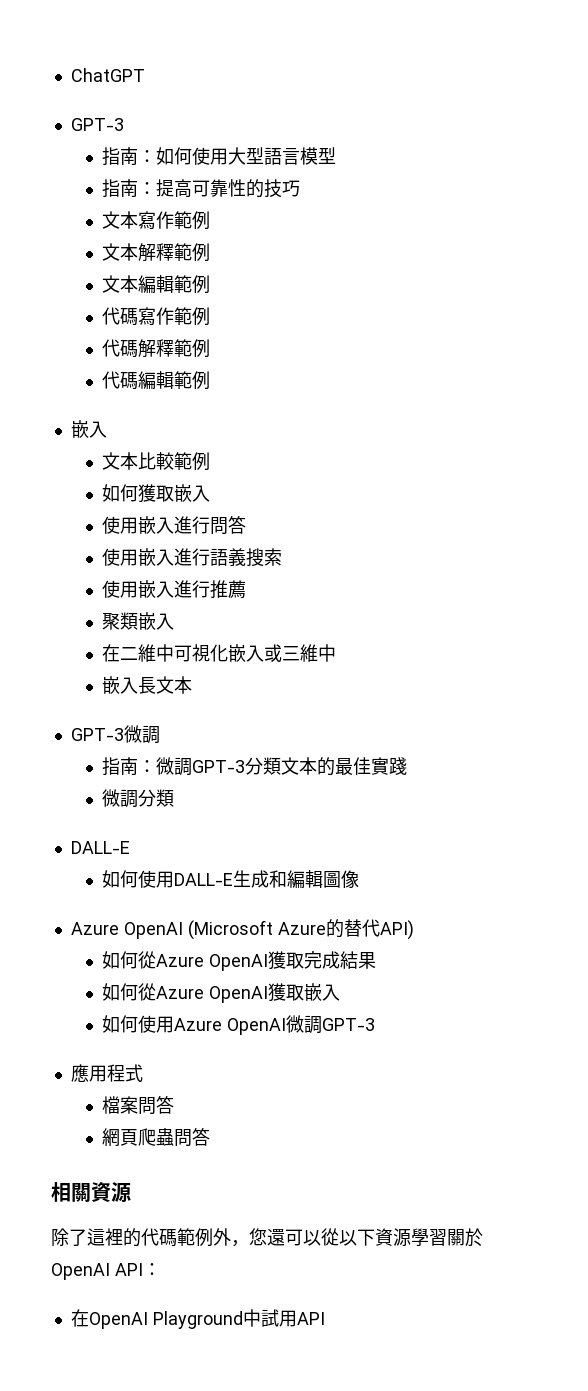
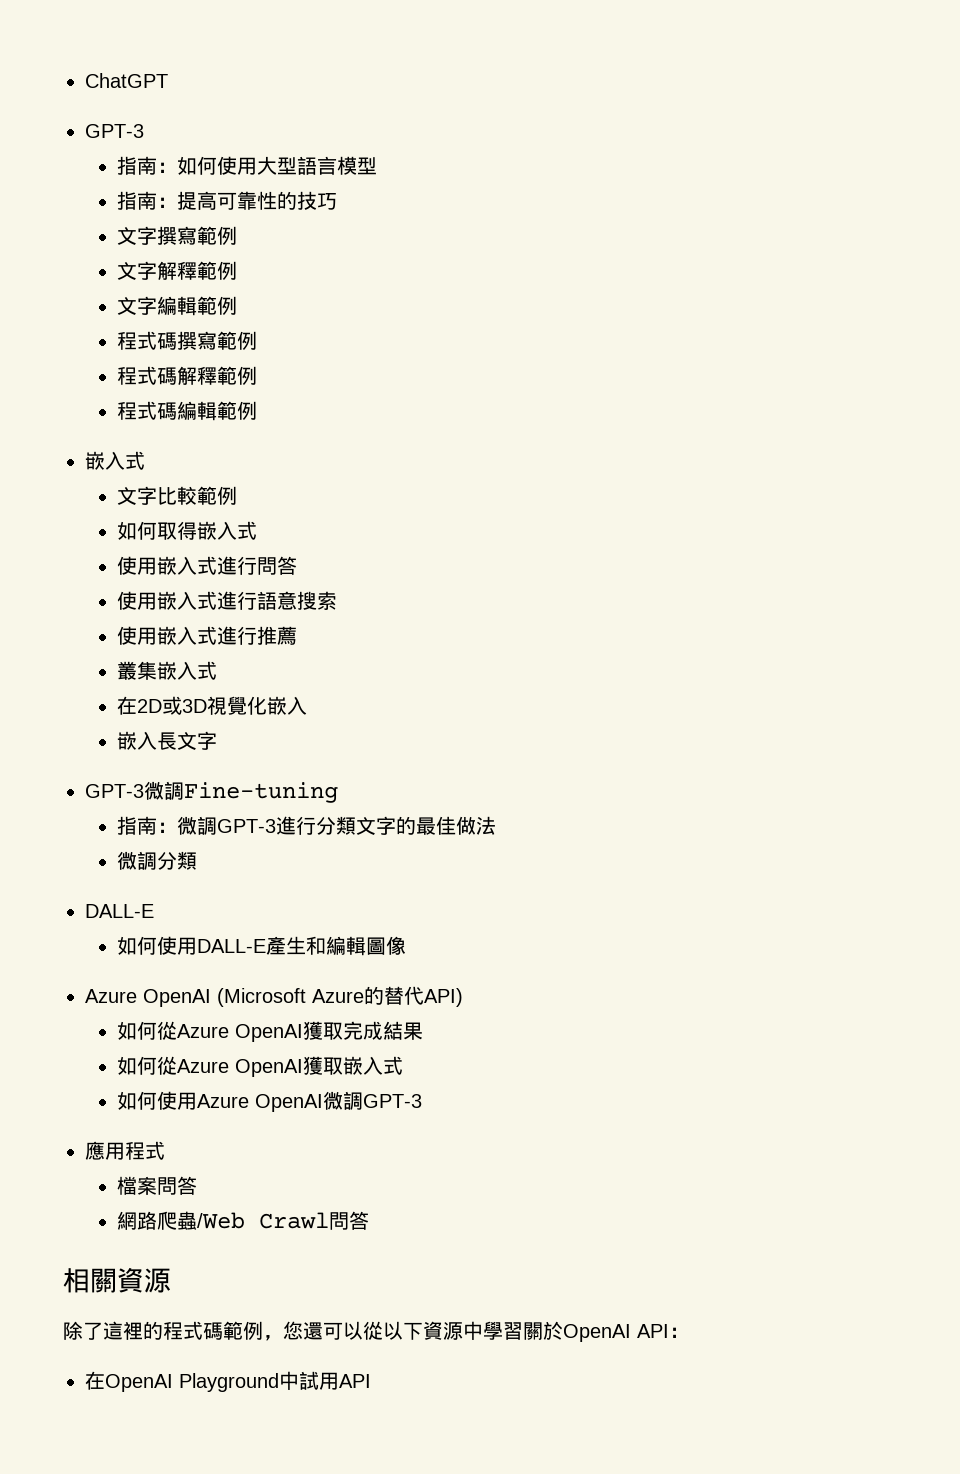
[120,211,211,230] [102,243,139,261] 本寫作範例 // 文本 -> [136,226,237,245] [116,261,157,280] 字撰寫範例 // 文字
[120,275,211,294] [102,307,211,326] [102,339,121,357] 本編輯範例 // 代碼寫作範例 // 代 -> [136,296,237,316] [116,331,257,350] [116,366,157,385] 字編輯範例 // 程式碼撰寫範例 // 程式
[102,371,121,389] 代 -> [116,401,157,420] 程式
[102,452,139,470] // 文本 -> [125,451,145,470] [116,486,157,505] 式 // 文字
[138,484,211,503] [102,516,175,534] 獲取嵌入 // 使用嵌入 -> [156,521,257,540] [116,556,217,575] 取得嵌入式 // 使用嵌入式
[174,548,247,566] 進行語義 -> [196,591,297,610] 式進行語意
(175, 589) none -> [196,626,217,645] 式
[102,612,175,630] [102,644,211,662] 聚類嵌入 // 在二維中可視 -> [116,661,217,680] [116,696,247,715] 叢集嵌入式 // 在2D或3D視覺
[264,644,337,662] 或三維中 -> (307, 705) none
[174,676,193,694] 本 -> [196,731,217,750] 字
(160, 734) none -> [184,782,338,803] Fine-tuning
[245,757,408,776] 分類文本的最佳實踐 -> [275,816,496,835] 進行分類文字的最佳做法
[233,870,270,888] 生成 -> [265,936,306,955] 產生
(341, 992) none -> [382,1056,403,1075] 式
[120,1128,175,1146] 頁爬蟲 -> [136,1211,329,1230] 路爬蟲/Web Crawl
[141,1228,231,1247] 代碼範例外 -> [163,1321,263,1340] 程式碼範例
(411, 1237) none -> [463,1321,483,1340] 中

